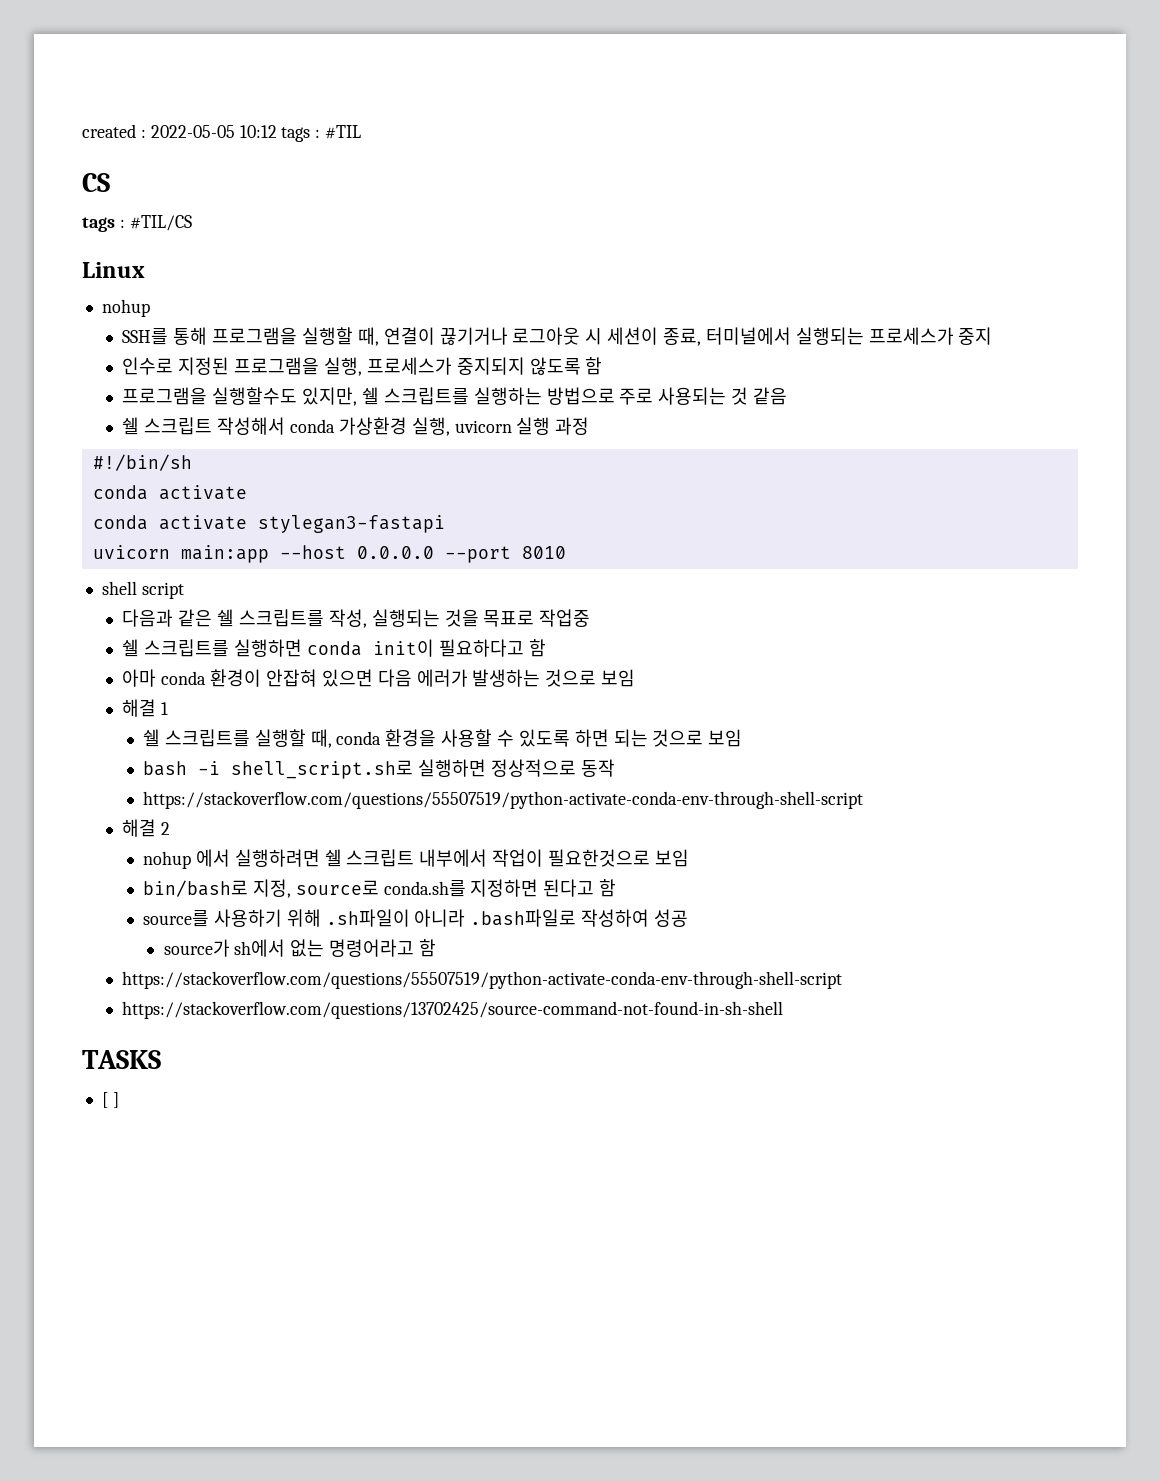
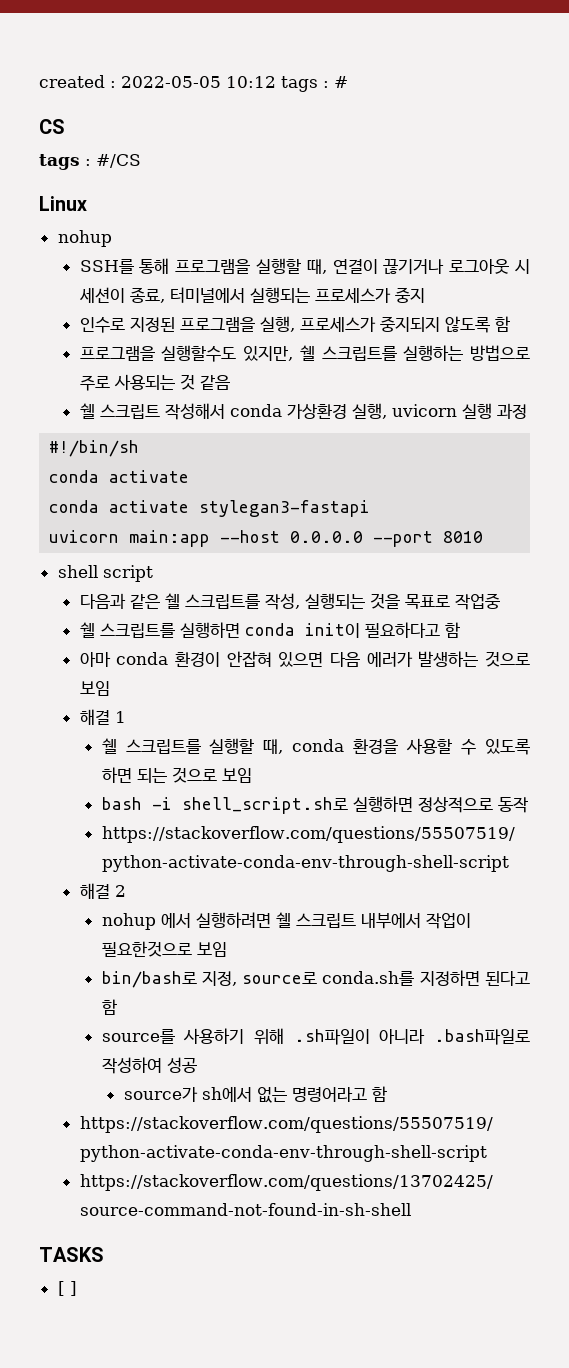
[325,125,362,139] #TIL -> [334,76,348,88] #
[129,215,192,231] #TIL/CS -> [96,154,141,168] #/CS

